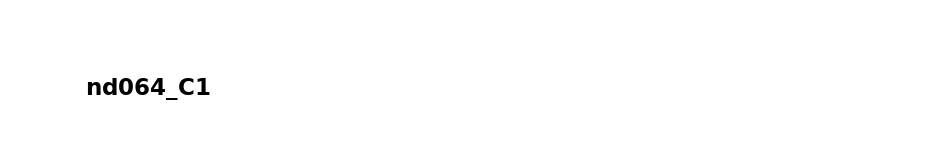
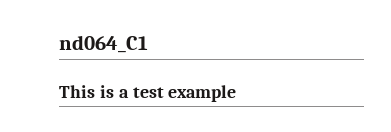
(211, 89) none -> [59,85,237,102] // This is a test example

